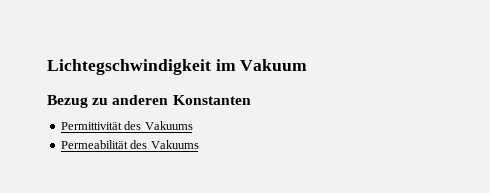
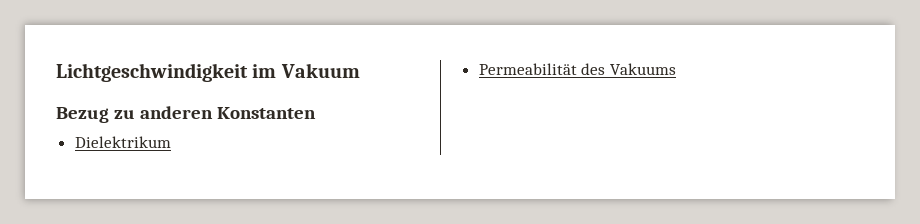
[47,59,211,75] Lichtegschwindigkeit -> [56,63,248,82] Lichtgeschwindigkeit
[60,121,193,130] Permittivität des Vakuums -> [74,136,171,148] Dielektrikum

